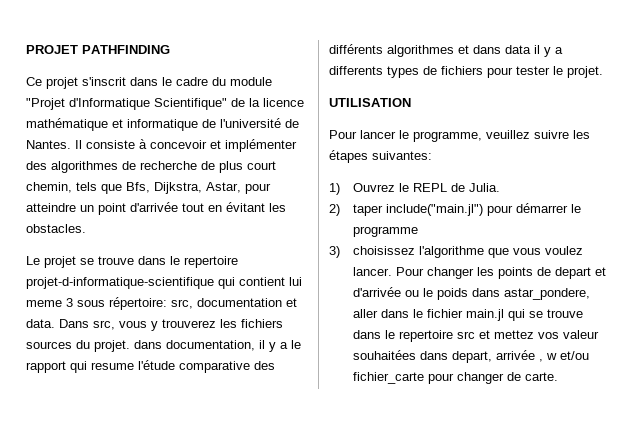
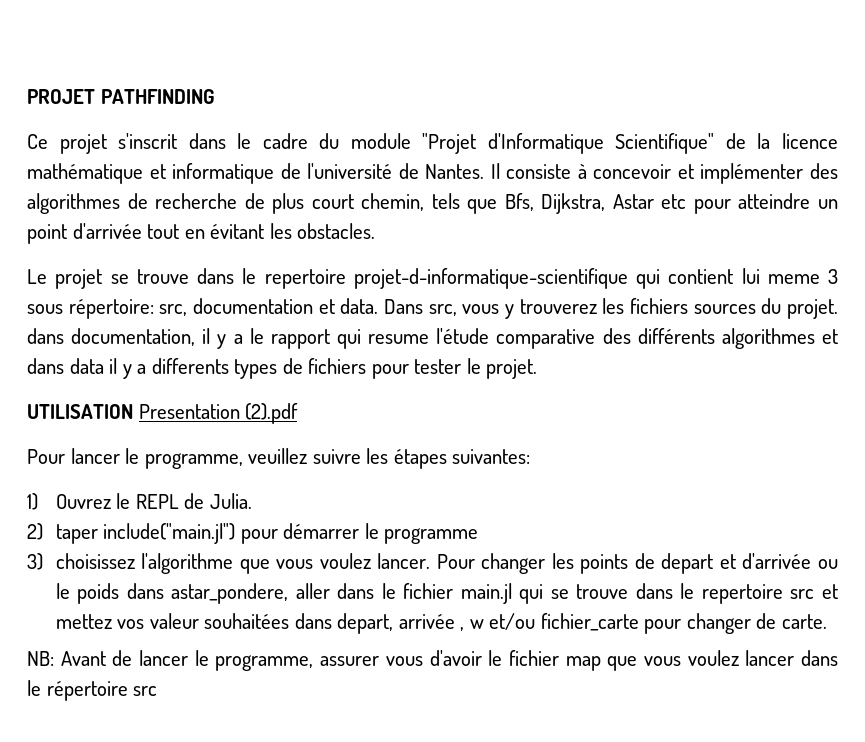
[206,182,241,193] Astar, -> [612,194,687,209] Astar etc
(411, 102) none -> [138,403,299,424] Presentation (2).pdf
(559, 376) none -> [27,650,838,671] [27,680,158,701] // NB: Avant de lancer le programme, assurer vous d'avoir le fichier map que vous voulez lancer dans le répertoire src

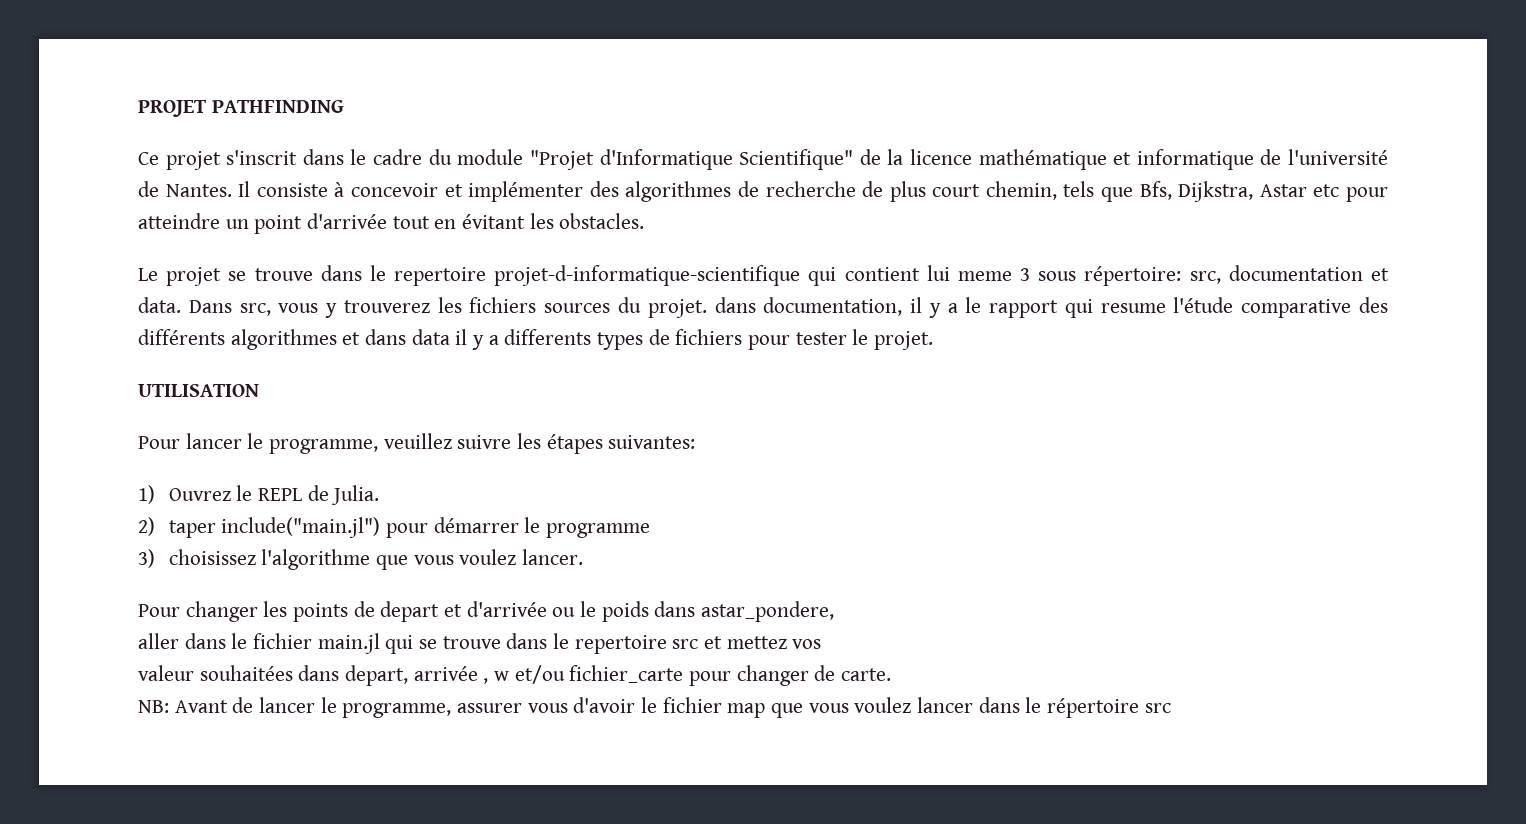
[138,403,299,424] Presentation (2).pdf -> (259, 390) none
(431, 561) none -> (583, 557) //
(289, 593) none -> (835, 611) //
(145, 624) none -> (822, 644) //

